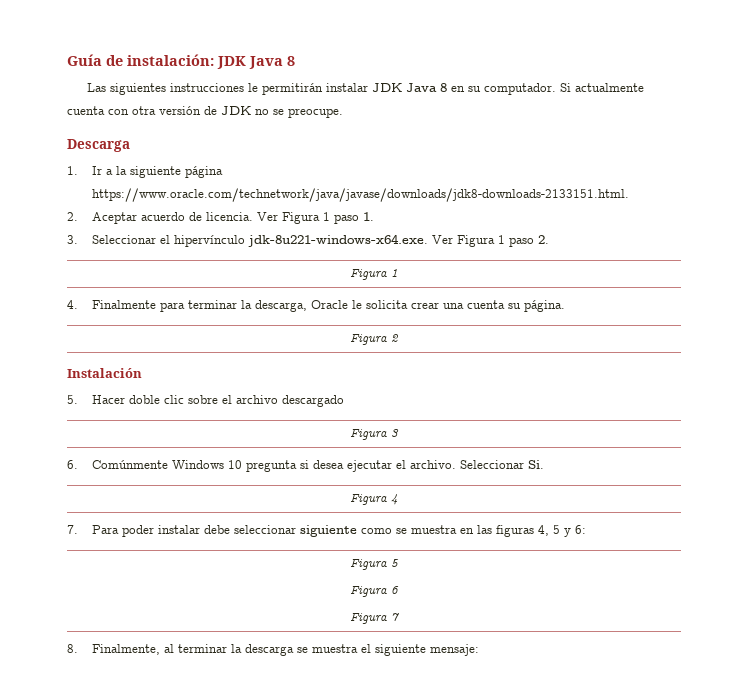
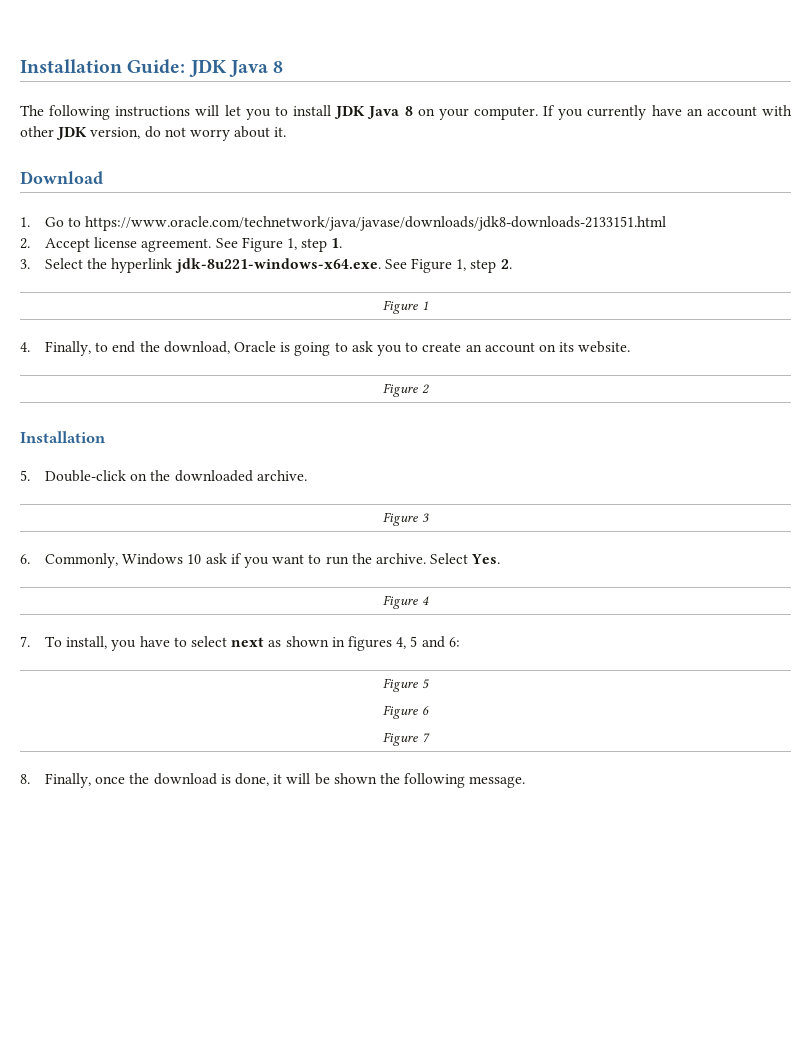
[67,54,214,66] Guía de instalación: -> [20,59,186,74] Installation Guide:
[86,83,644,95] [67,106,343,118] [67,139,130,152] [67,166,223,178] [91,188,629,202] [67,212,374,224] [67,234,534,247] Las siguientes instrucciones le permitirán instalar JDK Java 8 en su computador. Si actualmente cuenta con otra versión de JDK no se preocupe. // Descarga // 1. Ir a la siguiente página https://www.oracle.com/technetwork/java/javase/downloads/jdk8-downloads-2133151.html. // 2. Aceptar acuerdo de licencia. Ver Figura 1 paso 1. // 3. Seleccionar el hipervínculo jdk-8u221-windows-x64.exe. Ver Figura 1 paso -> [20,105,792,120] [20,126,287,141] [20,171,103,184] [20,216,667,231] [20,237,343,252] [20,258,497,273] The following instructions will let you to install JDK Java 8 on your computer. If you currently have an account with other JDK version, do not worry about it. // Download // 1. Go to https://www.oracle.com/technetwork/java/javase/downloads/jdk8-downloads-2133151.html // 2. Accept license agreement. See Figure 1, step 1. // 3. Select the hyperlink jdk-8u221-windows-x64.exe. See Figure 1, step
[350,269,388,280] Figura -> [383,300,418,314] Figure
[91,300,565,312] [350,334,388,345] Finalmente para terminar la descarga, Oracle le solicita crear una cuenta su página. // Figura -> [45,341,631,356] [383,383,418,397] Finally, to end the download, Oracle is going to ask you to create an account on its website. // Figure
[67,368,142,378] Instalación -> [20,431,106,443] Installation
[91,395,344,407] [350,429,388,440] Hacer doble clic sobre el archivo descargado // Figura -> [45,470,307,482] [383,512,418,526] Double-click on the downloaded archive. // Figure
[91,460,168,469] Comúnmente -> [45,553,119,568] Commonly,
[245,460,544,472] [350,494,398,505] [67,525,534,537] pregunta si desea ejecutar el archivo. Seleccionar Si. // Figura 4 // 7. Para poder instalar debe seleccionar siguiente como se muestra en las figuras -> [205,553,501,568] [383,595,429,609] [20,636,392,651] ask if you want to run the archive. Select Yes. // Figure 4 // 7. To install, you have to select next as shown in figures
[563,528,571,537] y -> [421,636,445,648] and
[350,559,388,570] Figura -> [383,678,418,692] Figure
[350,586,388,597] Figura -> [383,705,418,719] Figure
[350,613,388,624] Figura -> [383,732,418,746] Figure
[91,644,479,656] Finalmente, al terminar la descarga se muestra el siguiente mensaje: -> [45,773,526,788] Finally, once the download is done, it will be shown the following message.

